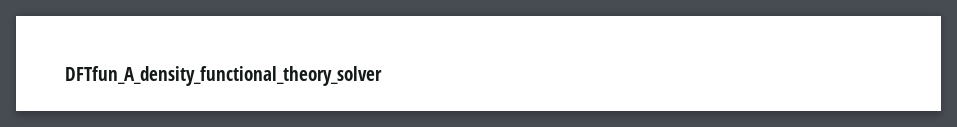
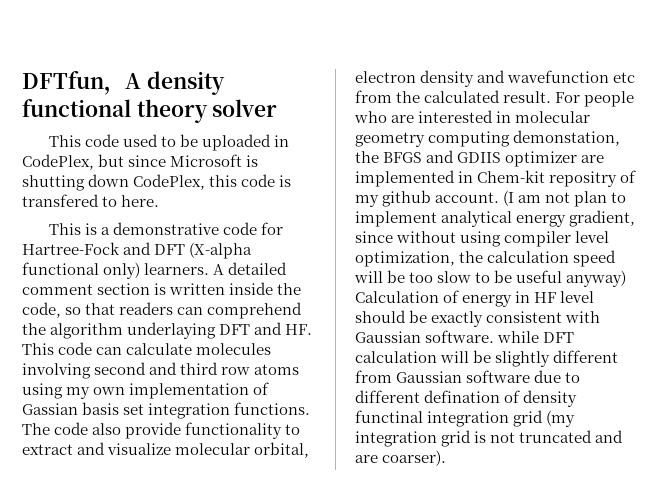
[65,66,382,86] DFTfun_A_density_functional_theory_solver -> [22,71,225,95] [22,99,278,123] [48,134,289,151] [22,154,259,170] [22,174,292,191] [22,194,160,207] [48,222,283,235] [22,242,253,259] [22,262,288,279] [22,282,302,295] [22,302,303,319] [22,322,313,339] [22,342,272,355] [22,362,300,379] [22,382,270,399] [22,402,311,419] [22,422,301,439] [22,442,310,458] [355,70,636,87] [355,90,635,107] [354,110,591,123] [355,130,621,147] [355,150,605,167] [355,170,637,187] [355,190,627,207] [355,210,636,227] [355,231,610,247] [355,250,617,267] [354,270,627,287] [355,290,595,307] [355,310,601,327] [355,330,575,343] [355,350,619,367] [355,370,581,383] [355,390,578,407] [355,410,576,427] [355,430,624,447] [355,450,447,466] DFTfun，A density functional theory solver // This code used to be uploaded in CodePlex, but since Microsoft is shutting down CodePlex, this code is transfered to here. // This is a demonstrative code for Hartree-Fock and DFT (X-alpha functional only) learners. A detailed comment section is written inside the code, so that readers can comprehend the algorithm underlaying DFT and HF. This code can calculate molecules involving second and third row atoms using my own implementation of Gassian basis set integration functions. The code also provide functionality to extract and visualize molecular orbital, electron density and wavefunction etc from the calculated result. For people who are interested in molecular geometry computing demonstation, the BFGS and GDIIS optimizer are implemented in Chem-kit repositry of my github account. (I am not plan to implement analytical energy gradient, since without using compiler level optimization, the calculation speed will be too slow to be useful anyway) Calculation of energy in HF level should be exactly consistent with Gaussian software. while DFT calculation will be slightly different from Gaussian software due to different defination of density functinal integration grid (my integration grid is not truncated and are coarser).

